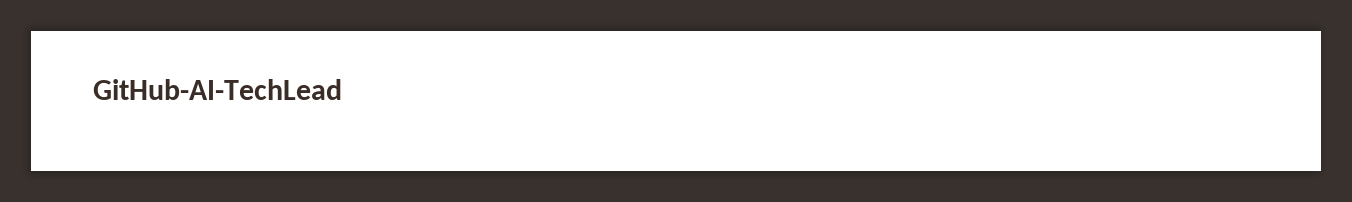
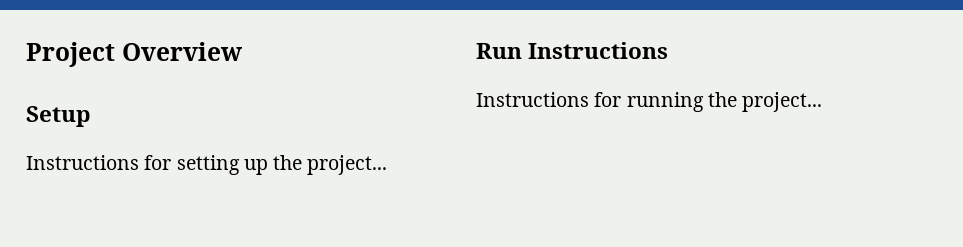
[93,79,342,100] GitHub-AI-TechLead -> [26,42,242,67] [26,106,91,127] [26,155,388,175] [476,42,669,59] [476,92,823,112] Project Overview // Setup // Instructions for setting up the project... // Run Instructions // Instructions for running the project...

